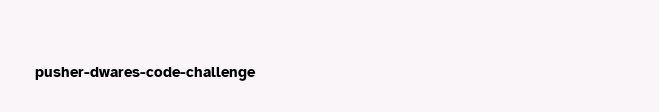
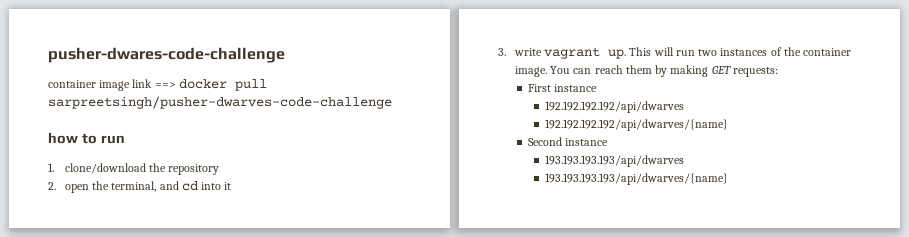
(256, 74) none -> [48,79,267,91] [48,96,392,109] [48,132,125,144] [48,163,220,175] [48,181,232,193] [498,47,851,59] [514,65,778,77] [528,84,598,92] [544,101,684,113] [544,119,728,131] [528,137,609,146] [544,155,684,167] [544,173,728,185] // container image link ==> docker pull sarpreetsingh/pusher-dwarves-code-challenge // how to run // 1. clone/download the repository // 2. open the terminal, and cd into it // 3. write vagrant up. This will run two instances of the container image. You can reach them by making GET requests: // First instance // 192.192.192.192/api/dwarves // 192.192.192.192/api/dwarves/{name} // Second instance // 193.193.193.193/api/dwarves // 193.193.193.193/api/dwarves/{name}

